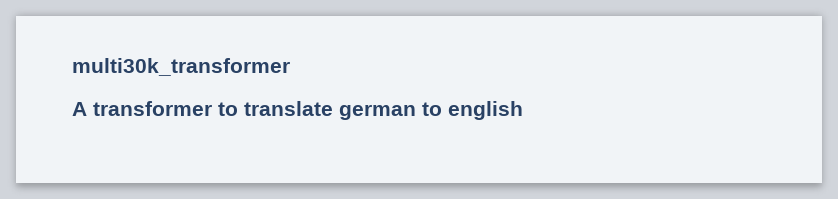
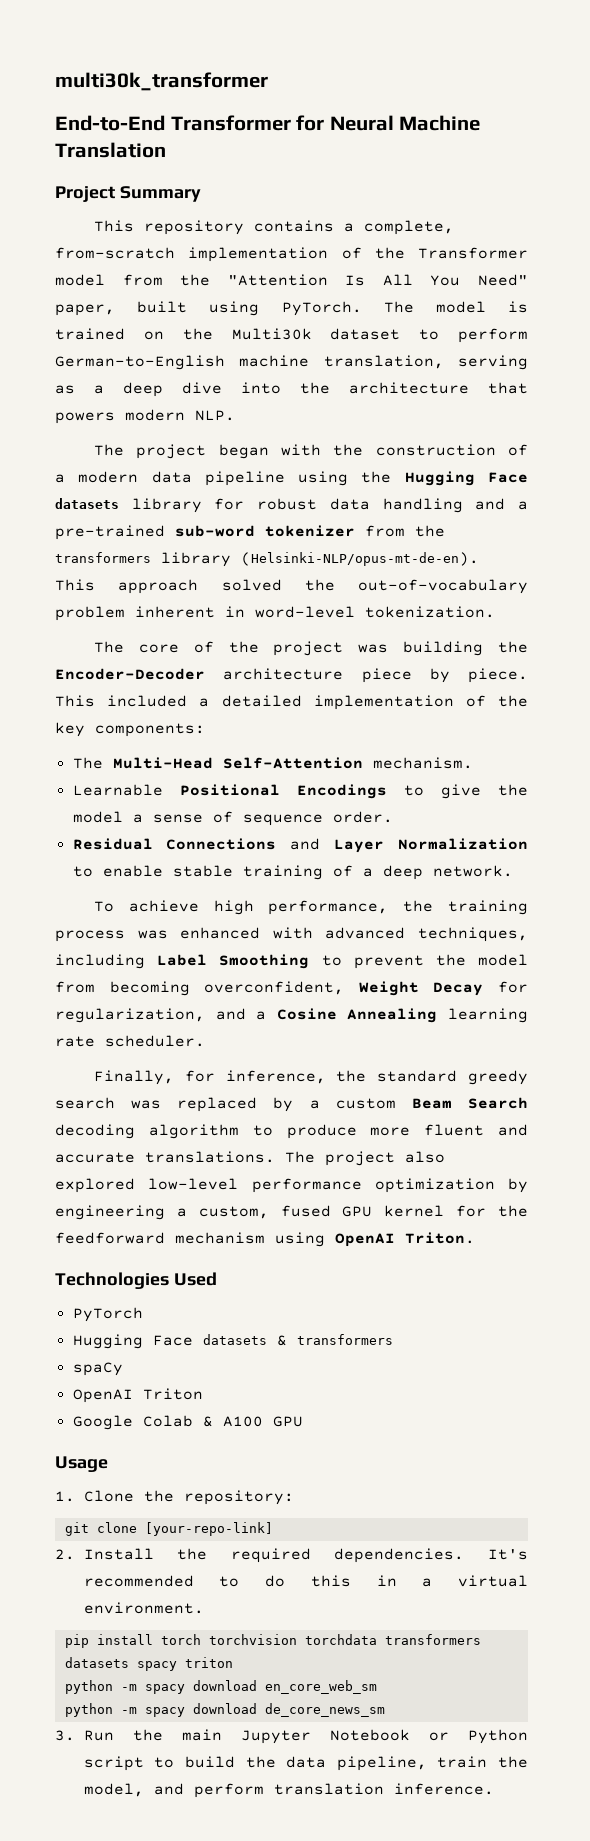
[72,101,523,120] A transformer to translate german to english -> [55,115,481,131] [55,142,166,158] [55,186,201,202] [94,220,455,235] [55,247,528,262] [55,274,528,286] [55,301,528,316] [55,328,528,343] [55,355,528,370] [55,382,528,397] [55,409,235,424] [94,444,528,459] [55,471,528,486] [55,498,528,513] [55,525,445,540] [55,552,479,567] [55,579,528,594] [55,606,495,621] [94,641,528,656] [55,668,528,683] [55,695,528,710] [55,722,205,737] [72,757,473,769] [72,784,528,799] [72,811,393,826] [72,838,528,853] [72,865,513,880] [94,900,528,915] [55,927,528,942] [55,954,528,969] [55,981,528,996] [55,1008,528,1023] [55,1035,205,1047] [94,1070,528,1085] [55,1097,528,1112] [55,1124,528,1139] [55,1151,445,1166] [55,1178,528,1193] [55,1205,528,1220] [55,1232,475,1247] [55,1272,217,1289] [72,1307,143,1322] [72,1334,393,1349] [72,1362,123,1376] [72,1388,203,1403] [72,1415,303,1430] [55,1456,108,1472] [55,1490,294,1505] [64,1522,273,1536] [55,1548,528,1563] [83,1575,528,1587] [83,1602,204,1614] [64,1634,481,1648] [64,1657,233,1671] [64,1680,377,1694] [64,1703,385,1717] [55,1729,528,1744] [83,1756,529,1771] [83,1783,494,1798] End-to-End Transformer for Neural Machine Translation // Project Summary // This repository contains a complete, from-scratch implementation of the Transformer model from the "Attention Is All You Need" paper, built using PyTorch. The model is trained on the Multi30k dataset to perform German-to-English machine translation, serving as a deep dive into the architecture that powers modern NLP. // The project began with the construction of a modern data pipeline using the Hugging Face datasets library for robust data handling and a pre-trained sub-word tokenizer from the transformers library (Helsinki-NLP/opus-mt-de-en). This approach solved the out-of-vocabulary problem inherent in word-level tokenization. // The core of the project was building the Encoder-Decoder architecture piece by piece. This included a detailed implementation of the key components: // The Multi-Head Self-Attention mechanism. // Learnable Positional Encodings to give the model a sense of sequence order. // Residual Connections and Layer Normalization to enable stable training of a deep network. // To achieve high performance, the training process was enhanced with advanced techniques, including Label Smoothing to prevent the model from becoming overconfident, Weight Decay for regularization, and a Cosine Annealing learning rate scheduler. // Finally, for inference, the standard greedy search was replaced by a custom Beam Search decoding algorithm to produce more fluent and accurate translations. The project also explored low-level performance optimization by engineering a custom, fused GPU kernel for the feedforward mechanism using OpenAI Triton. // Technologies Used // PyTorch // Hugging Face datasets & transformers // spaCy // OpenAI Triton // Google Colab & A100 GPU // Usage // 1. Clone the repository: // git clone [your-repo-link] // 2. Install the required dependencies. It's recommended to do this in a virtual environment. // pip install torch torchvision torchdata transformers datasets spacy triton // python -m spacy download en_core_web_sm // python -m spacy download de_core_news_sm // 3. Run the main Jupyter Notebook or Python script to build the data pipeline, train the model, and perform translation inference.

